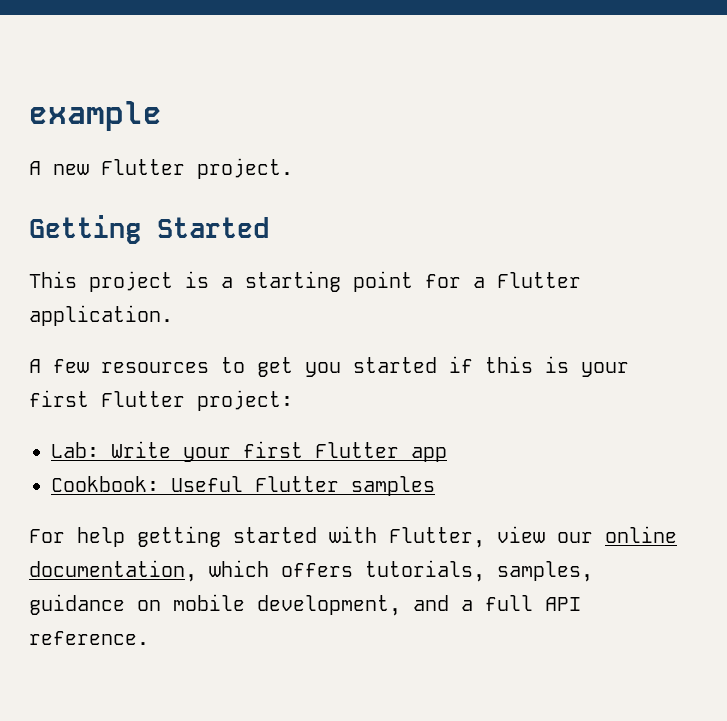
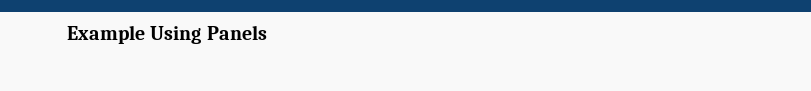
[29,101,162,131] [29,158,293,179] [29,215,269,244] [29,271,581,292] [29,305,173,326] [29,356,629,377] [29,390,293,411] [51,441,447,462] [51,476,435,496] [29,526,677,548] [29,560,593,582] [29,594,581,616] [29,631,149,645] example // A new Flutter project. // Getting Started // This project is a starting point for a Flutter application. // A few resources to get you started if this is your first Flutter project: // Lab: Write your first Flutter app // Cookbook: Useful Flutter samples // For help getting started with Flutter, view our online documentation, which offers tutorials, samples, guidance on mobile development, and a full API reference. -> [67,25,267,44] Example Using Panels

